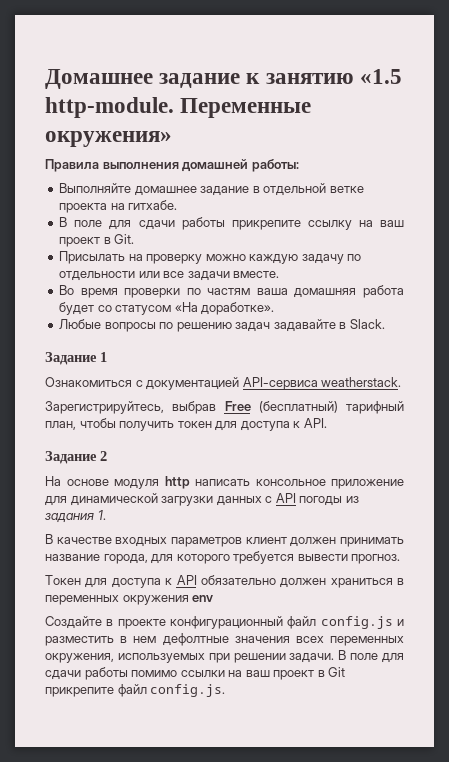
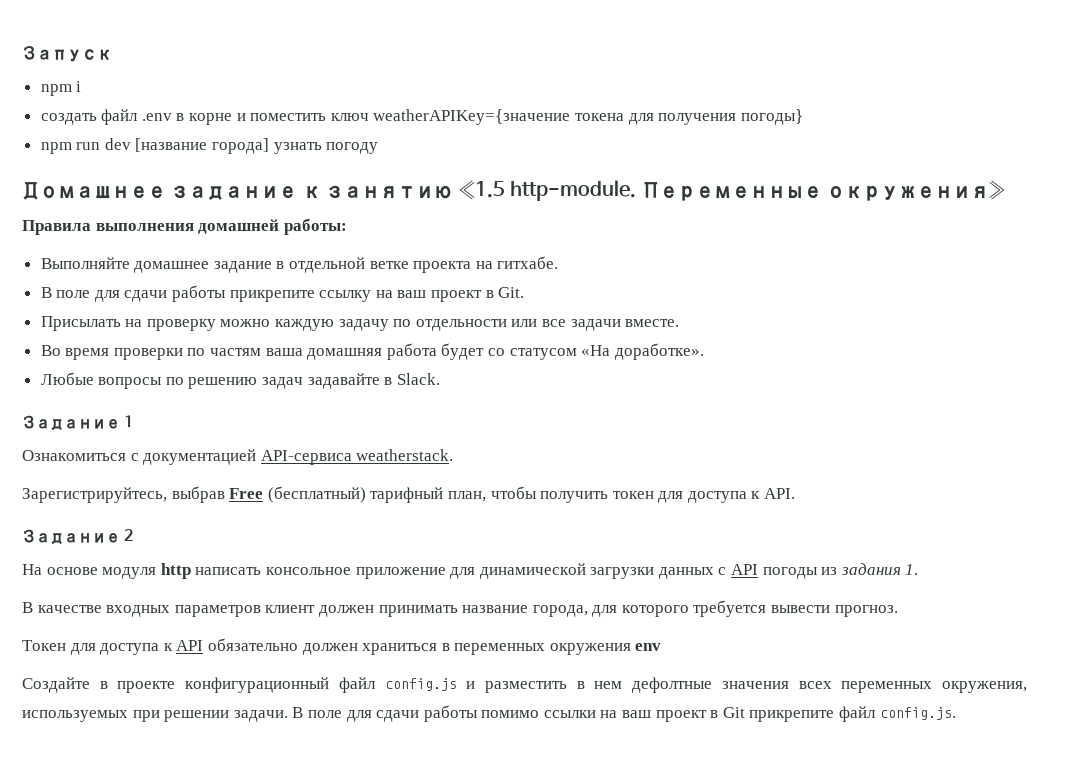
(45, 79) none -> [22,46,112,62] [40,81,82,96] [40,109,803,125] [40,138,379,154] Запуск // npm i // создать файл .env в корне и поместить ключ weatherAPIKey={значение токена для получения погоды} // npm run dev [название города] узнать погоду //

